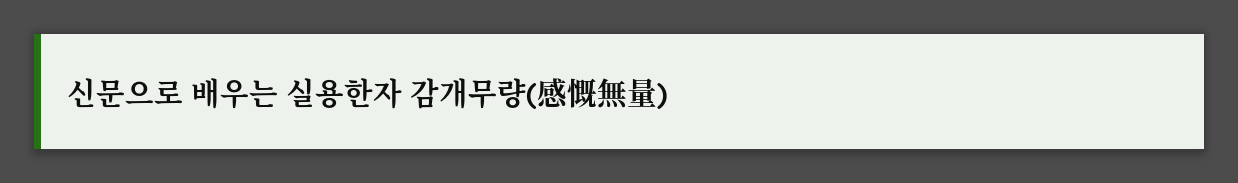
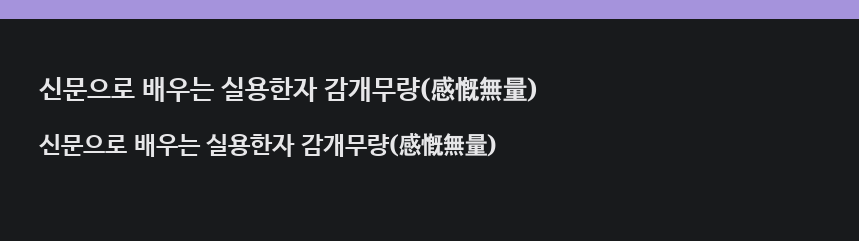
[67,78,668,110] 신문으로 배우는 실용한자 감개무량(感慨無量) -> [39,76,539,102] [39,132,497,157] 신문으로 배우는 실용한자 감개무량(感慨無量) // 신문으로 배우는 실용한자 감개무량(感慨無量)

